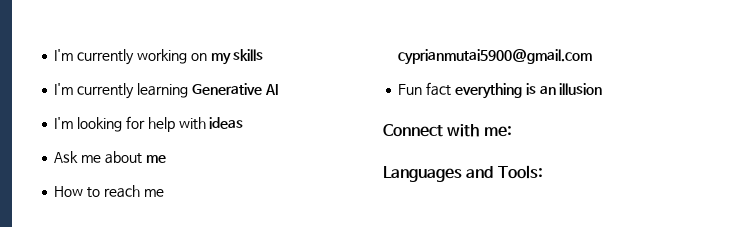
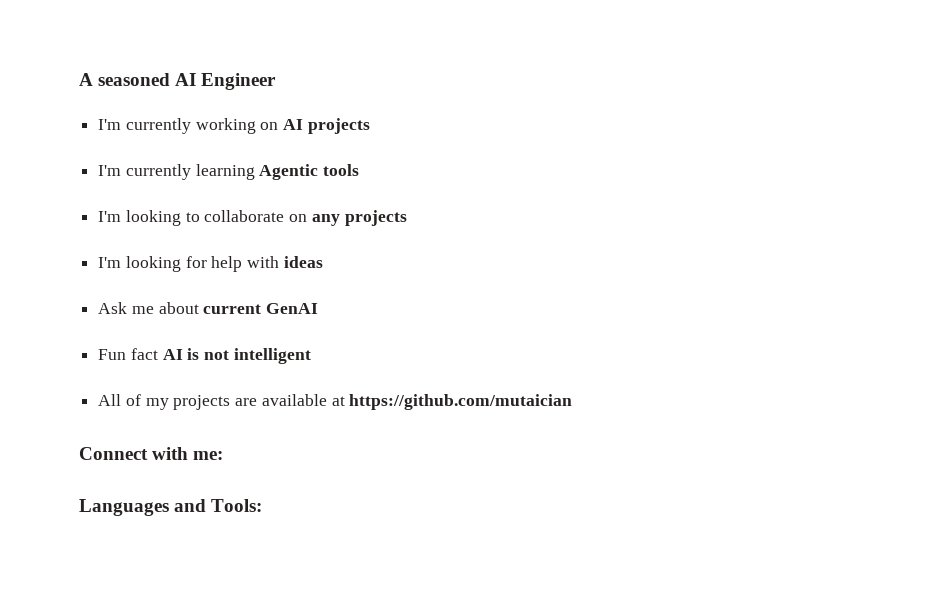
(54, 55) none -> [79,73,277,90] A seasoned AI Engineer //
[210,49,264,65] my skills -> [283,118,370,134] AI projects
[191,83,278,95] Generative AI -> [259,164,360,180] [98,210,407,226] Agentic tools // I'm looking to collaborate on any projects
[145,155,166,163] [54,185,164,198] [398,49,593,65] [398,82,603,99] me // How to reach me cyprianmutai5900@gmail.com // Fun fact everything is an illusion -> [203,303,319,314] [98,348,311,364] [98,394,573,410] current GenAI // Fun fact AI is not intelligent // All of my projects are available at https://github.com/mutaician

